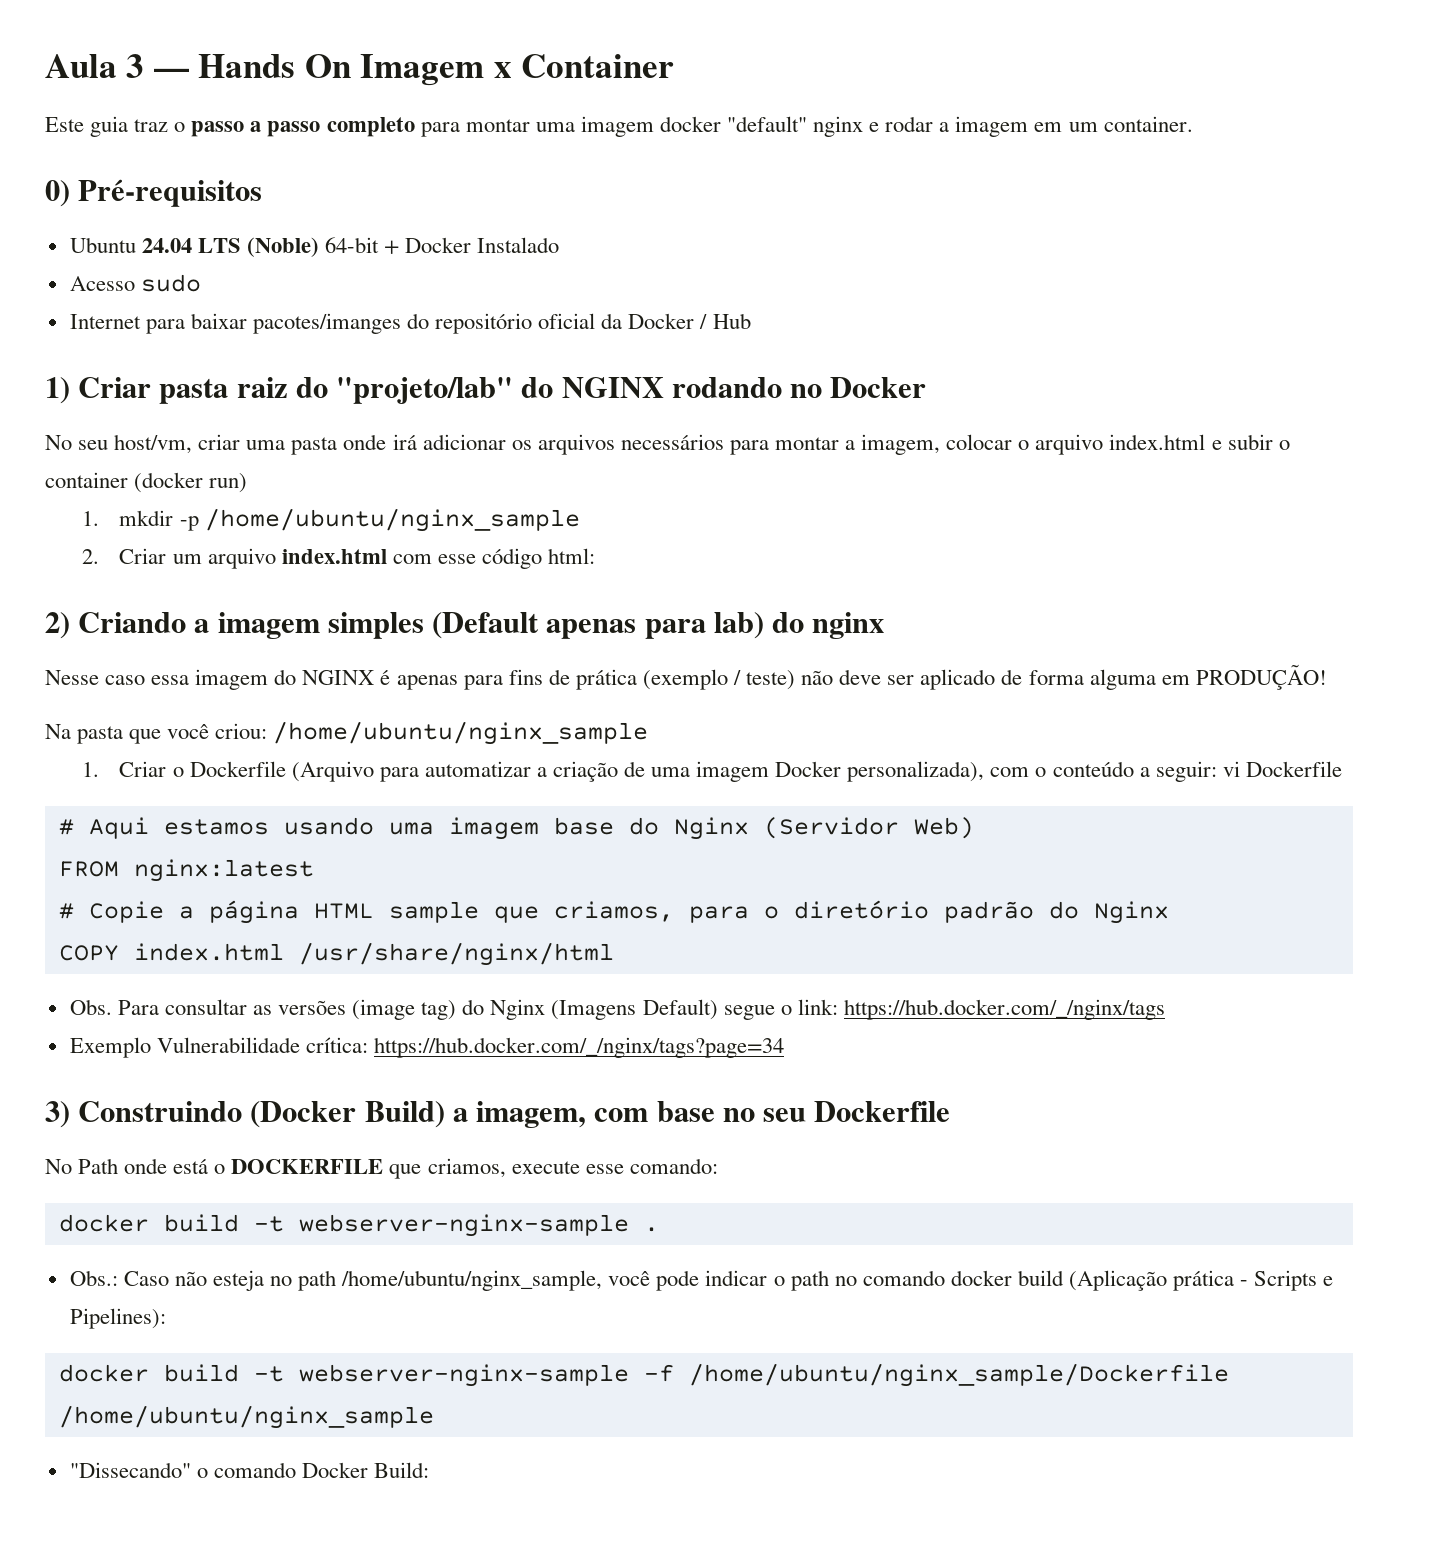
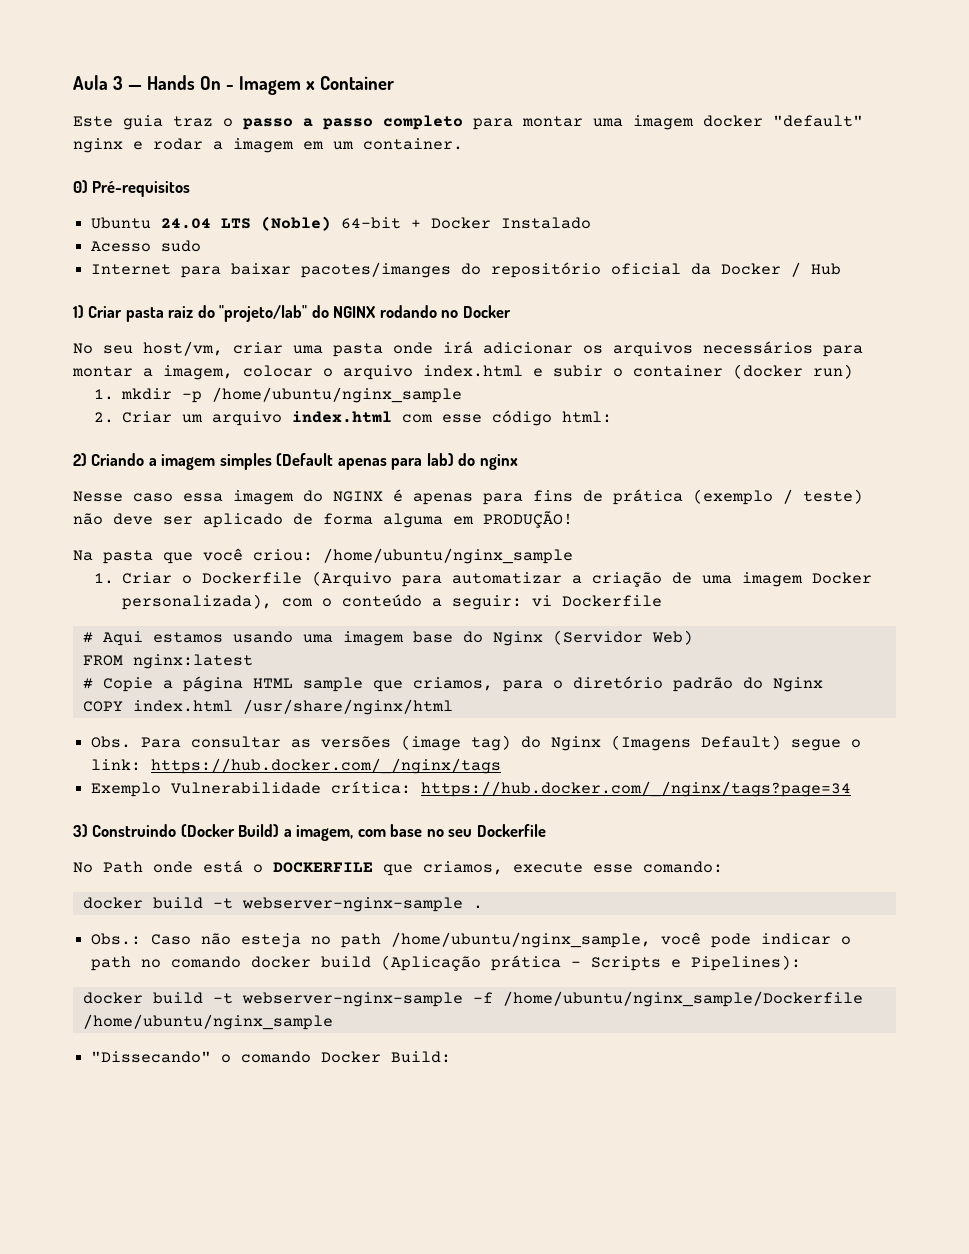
(351, 66) none -> [225,85,234,90] -

